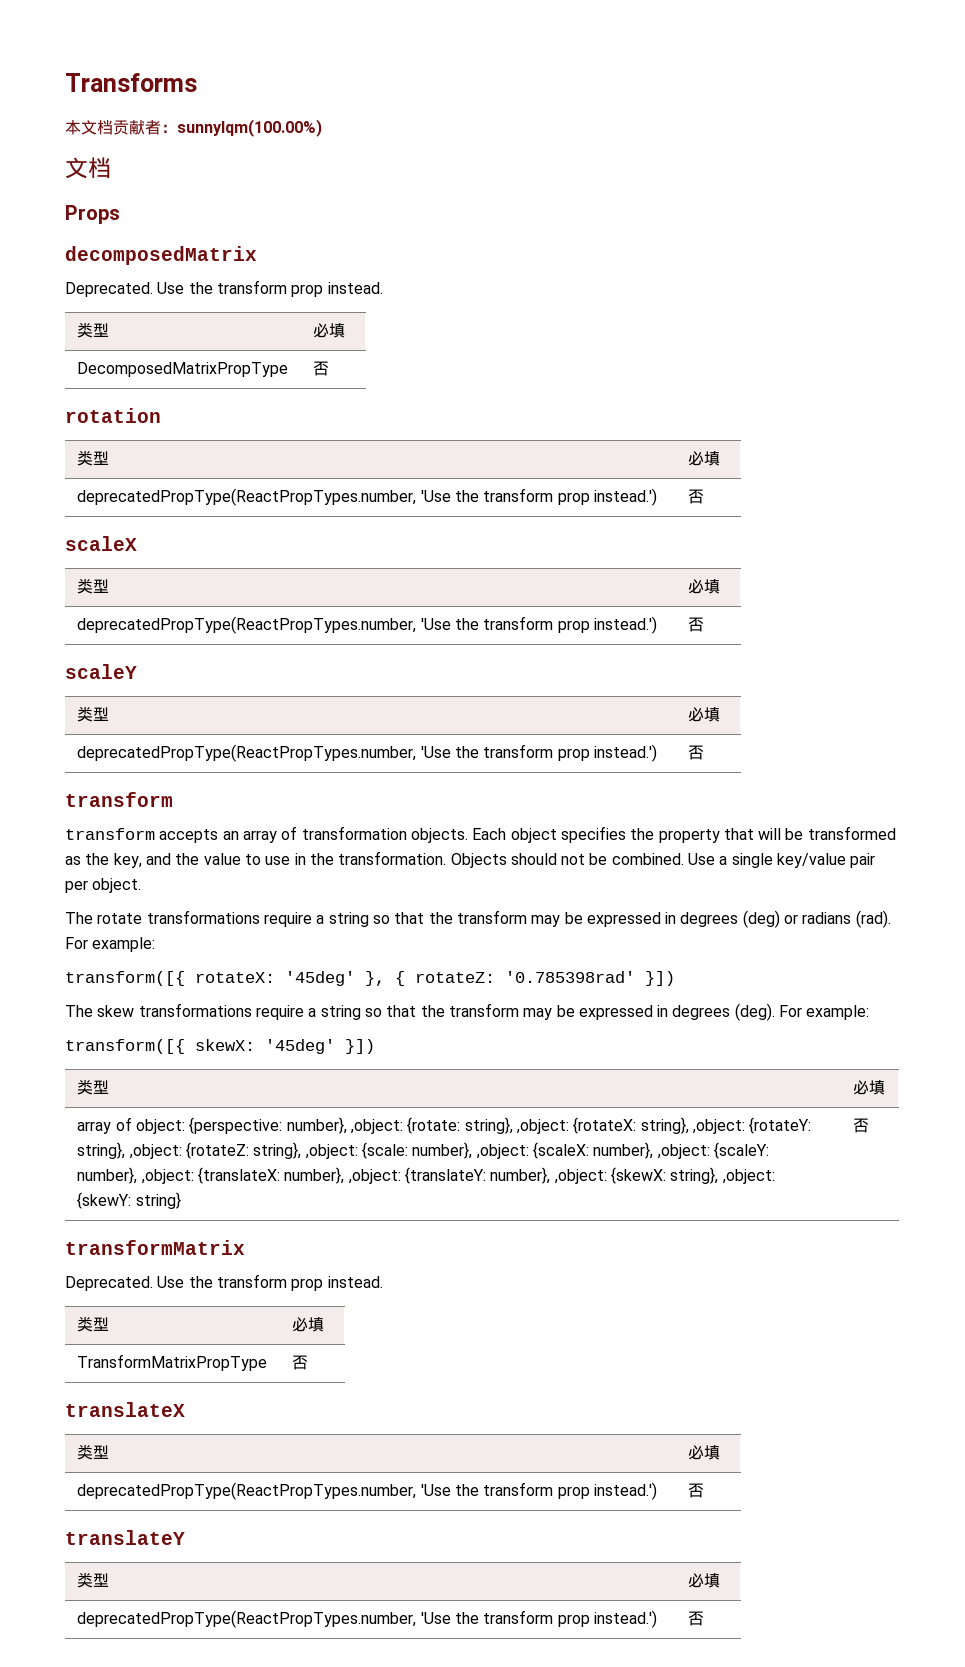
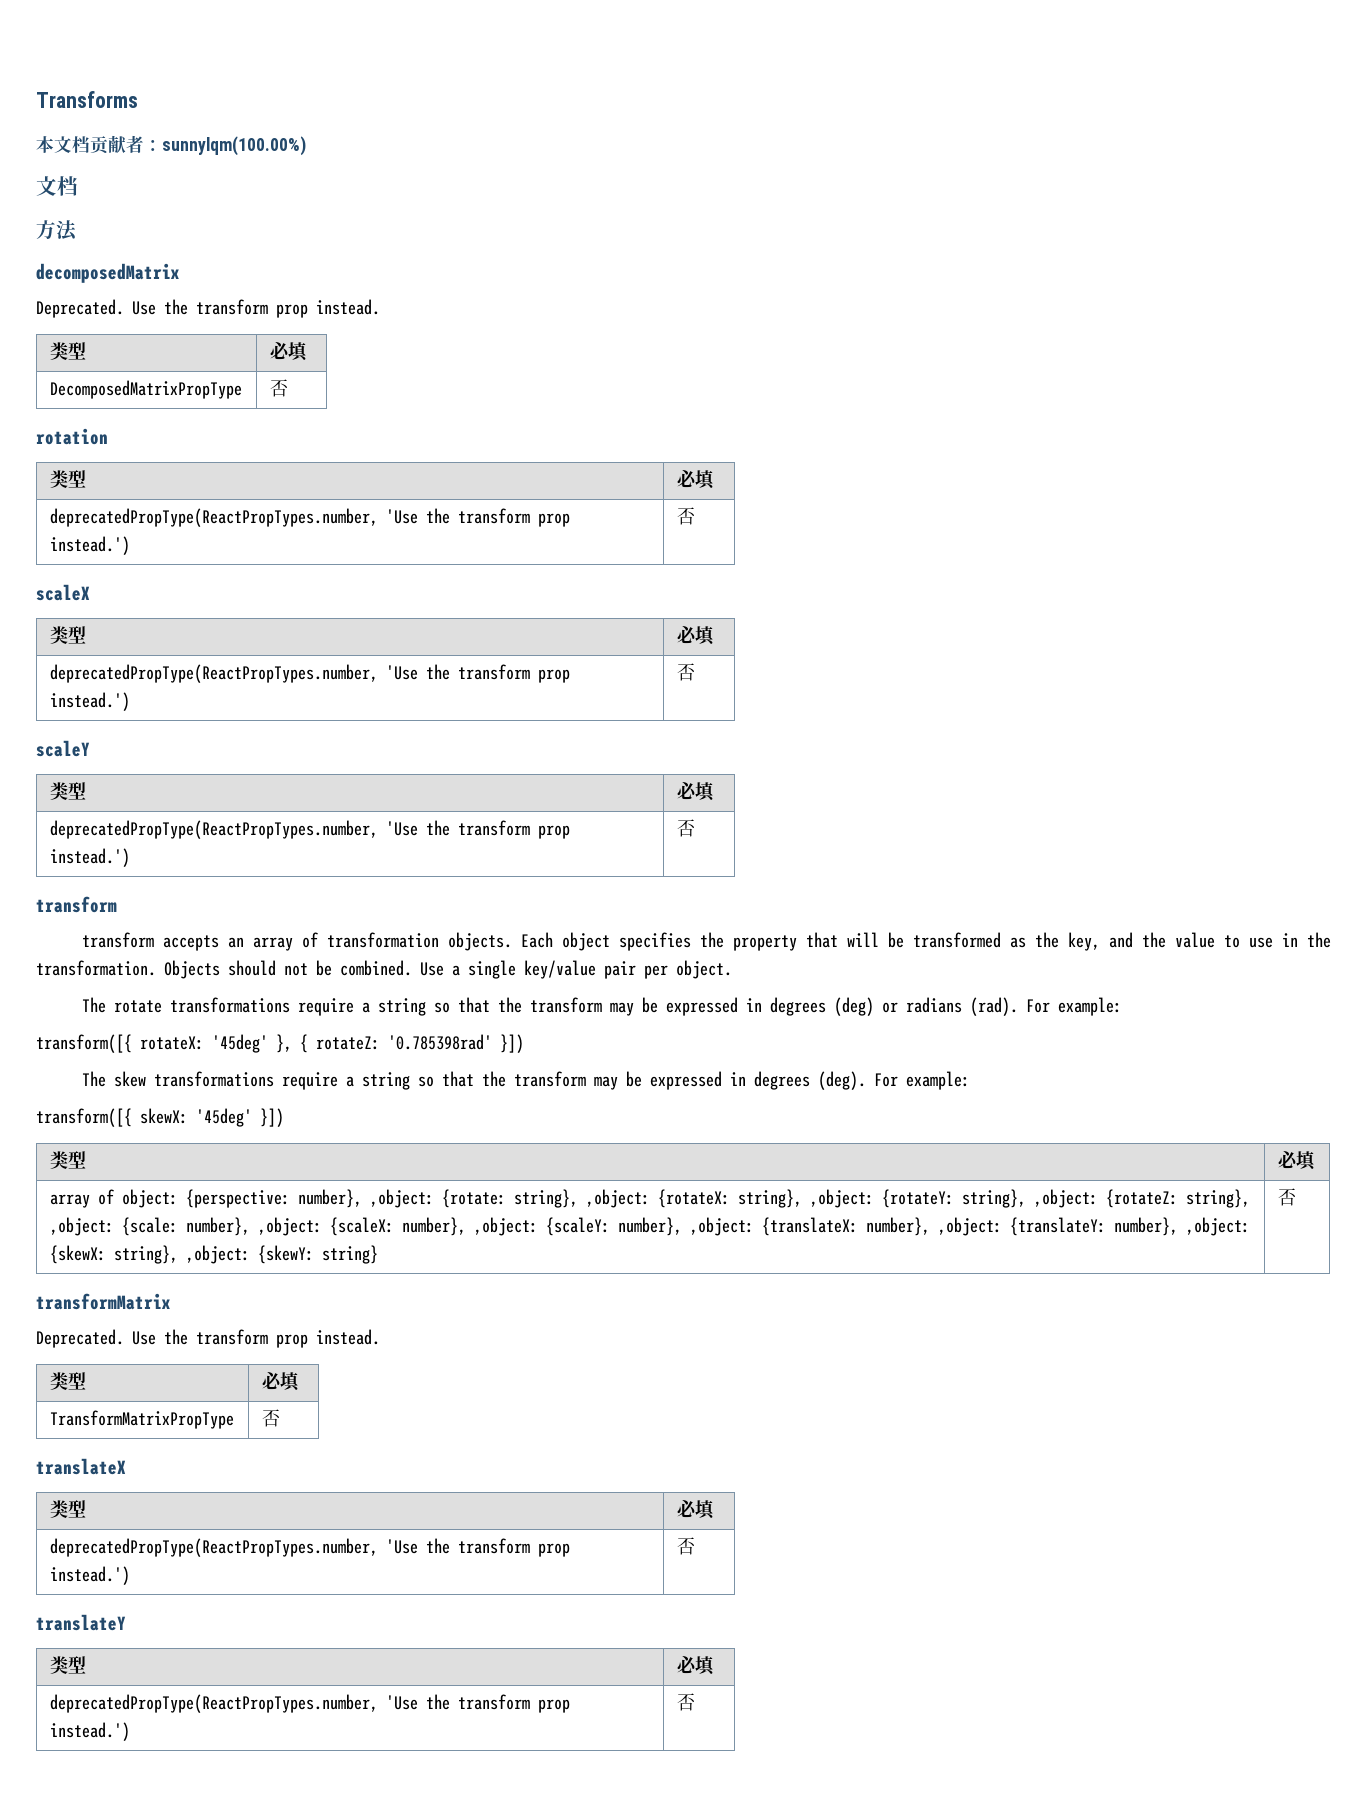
[65,205,120,224] Props -> [36,220,77,241] 方法

